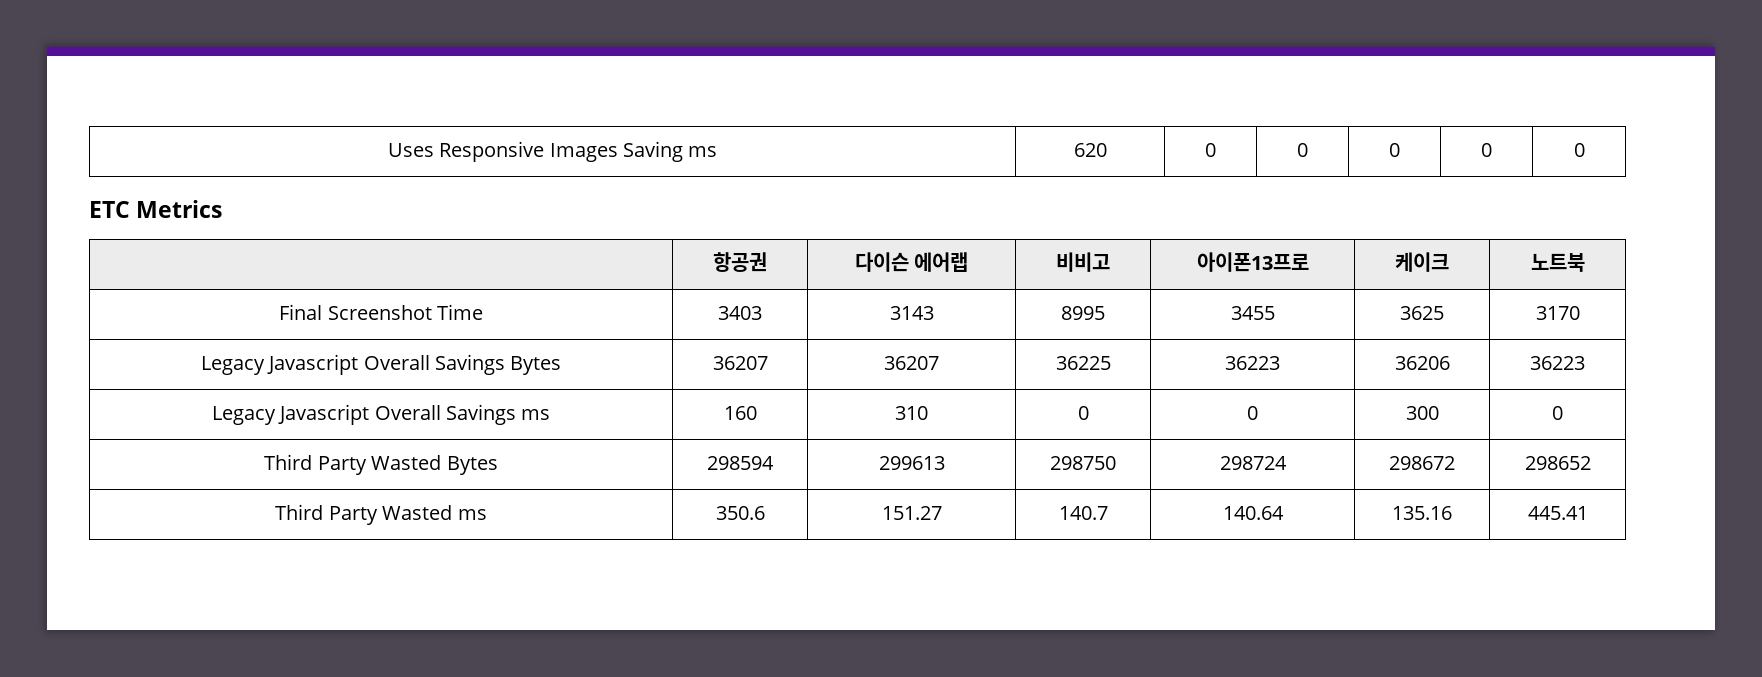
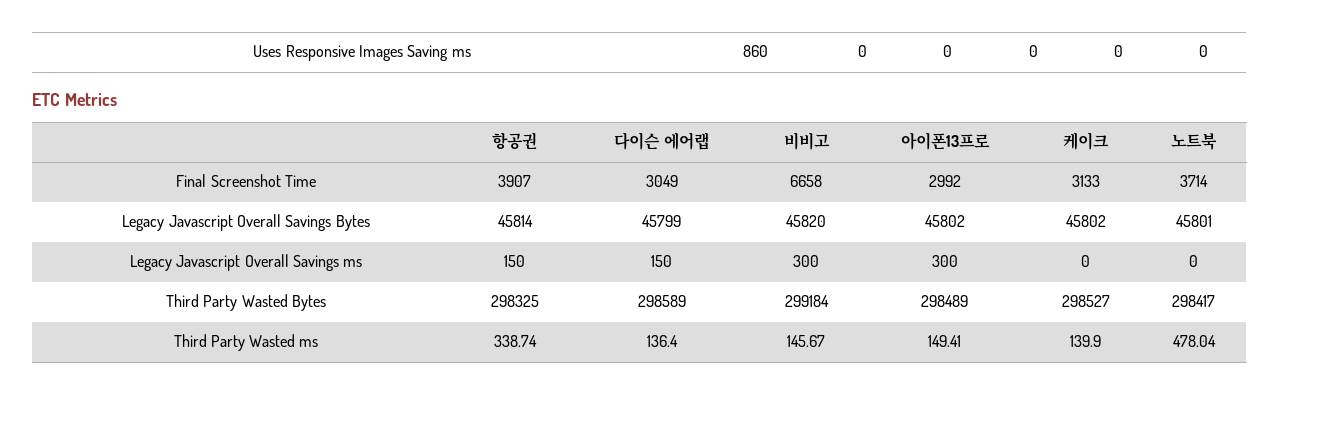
[1073,143,1107,157] 620 -> [743,45,768,57] 860
[718,306,762,320] [889,306,934,320] [1061,306,1105,320] [1230,306,1275,320] [1400,306,1444,320] [1535,306,1580,320] 3403 | 3143 | 8995 | 3455 | 3625 | 3170 -> [498,175,531,187] [645,175,678,187] [790,175,822,187] [928,175,961,187] [1071,175,1100,187] [1180,175,1208,187] 3907 | 3049 | 6658 | 2992 | 3133 | 3714
[712,356,768,370] [884,356,939,370] [1055,356,1111,370] [1225,356,1280,370] [1394,356,1450,370] [1530,356,1585,370] 36207 | 36207 | 36225 | 36223 | 36206 | 36223 -> [497,215,533,227] [642,215,681,227] [786,215,826,227] [924,215,965,227] [1065,215,1106,227] [1175,215,1212,227] 45814 | 45799 | 45820 | 45802 | 45802 | 45801
[723,406,757,420] [895,406,928,420] [1077,406,1089,420] [1247,406,1258,420] [1405,406,1439,420] [1552,406,1563,420] 160 | 310 | 0 | 0 | 300 | 0 -> [504,255,525,267] [651,255,672,267] [793,255,819,267] [931,255,958,267] [1081,255,1090,267] [1189,255,1198,267] 150 | 150 | 300 | 300 | 0 | 0
[707,456,774,470] [878,456,945,470] [1050,456,1116,470] [1219,456,1287,470] [1389,456,1455,470] [1524,456,1591,470] [275,504,487,525] [715,506,765,520] [881,506,942,520] [1058,506,1108,520] [1222,506,1284,520] [1392,506,1452,520] [1527,506,1588,520] 298594 | 299613 | 298750 | 298724 | 298672 | 298652 // Third Party Wasted ms | 350.6 | 151.27 | 140.7 | 140.64 | 135.16 | 445.41 -> [490,295,539,307] [637,295,686,307] [784,295,829,307] [921,295,968,307] [1061,295,1110,307] [1172,295,1215,307] [173,334,319,351] [493,335,537,347] [646,335,678,347] [787,335,825,347] [928,335,961,347] [1070,335,1101,347] [1172,335,1216,347] 298325 | 298589 | 299184 | 298489 | 298527 | 298417 // Third Party Wasted ms | 338.74 | 136.4 | 145.67 | 149.41 | 139.9 | 478.04

